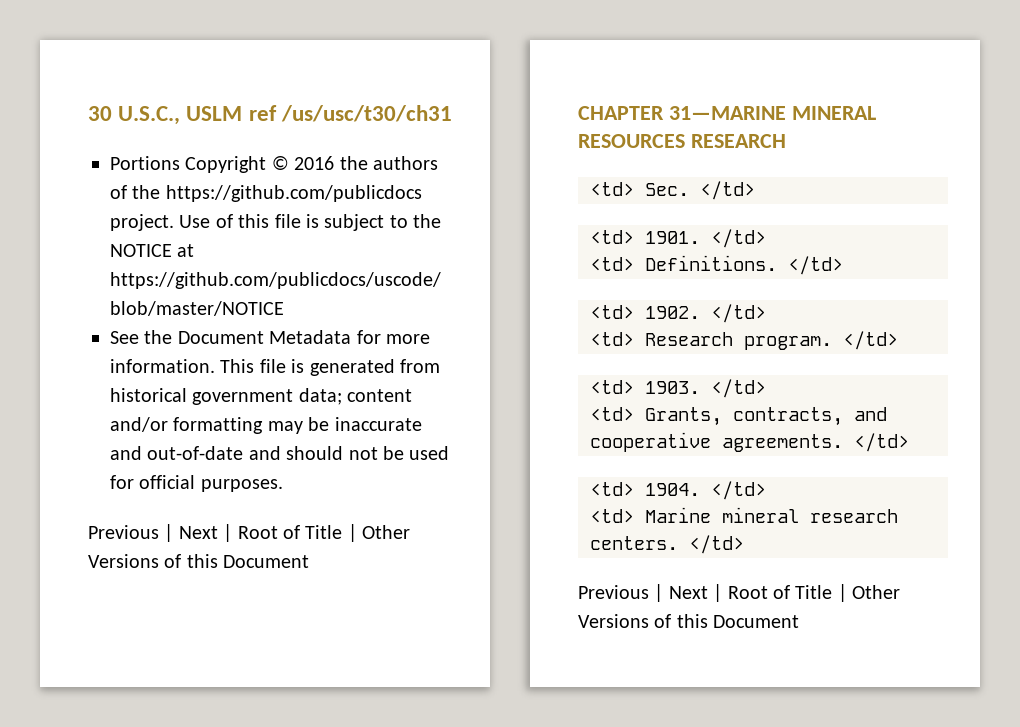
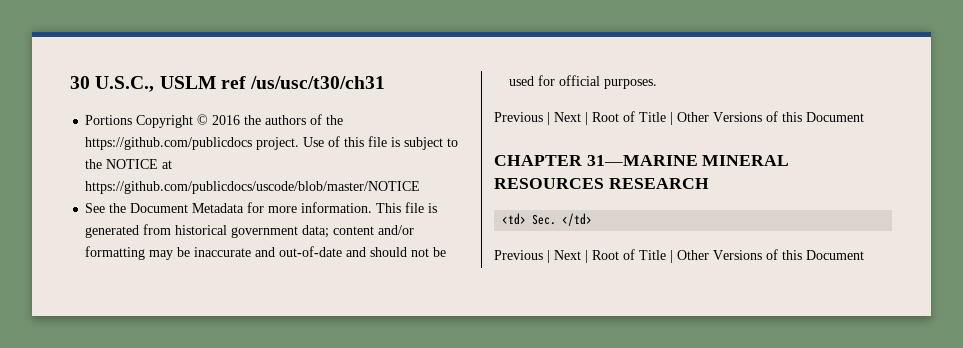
[590,229,766,248] [590,255,843,275] [590,304,766,323] [590,331,898,350] [590,379,766,398] [590,407,887,426] [590,432,909,452] [590,481,766,500] [590,507,898,523] [590,535,744,554] // <td> 1901. </td> // <td> Definitions. </td> // <td> 1902. </td> // <td> Research program. </td> // <td> 1903. </td> // <td> Grants, contracts, and cooperative agreements. </td> // <td> 1904. </td> // <td> Marine mineral research centers. </td> -> (593, 219) none

